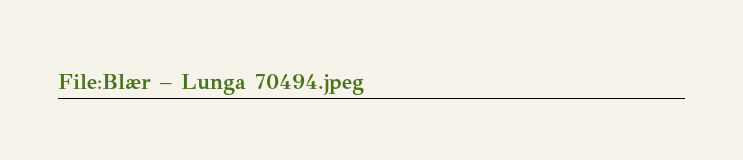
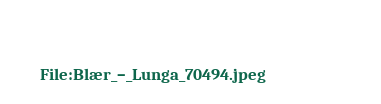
[58,74,364,95] File:Blær – Lunga 70494.jpeg -> [40,68,266,83] File:Blær_–_Lunga_70494.jpeg

